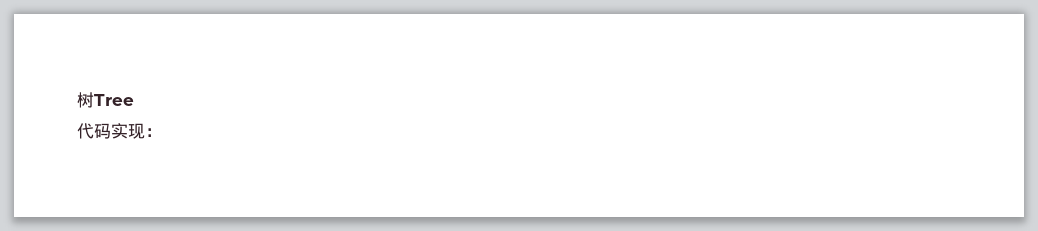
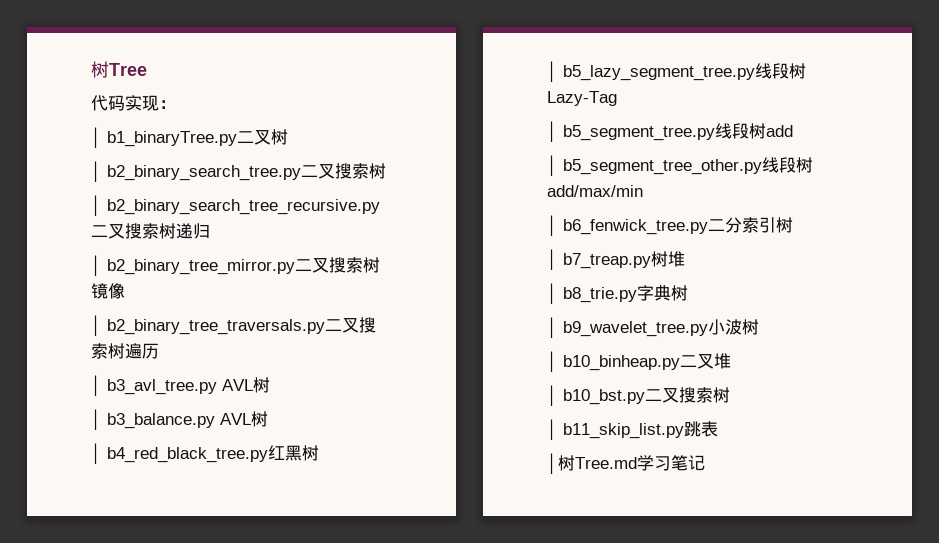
(162, 132) none -> [91,127,288,148] [91,161,386,182] [91,195,380,216] [91,223,210,239] [91,255,380,276] [91,283,125,299] [91,315,376,336] [91,343,159,359] [91,375,270,396] [91,409,268,430] [91,443,319,464] [547,61,806,82] [547,91,617,106] [547,121,793,142] [547,155,813,176] [547,185,643,197] [547,215,793,236] [547,249,685,270] [547,283,688,304] [547,317,759,338] [547,351,731,372] [547,385,730,406] [547,419,718,440] [547,453,705,474] // │ b1_binaryTree.py二叉树 // │ b2_binary_search_tree.py二叉搜索树 // │ b2_binary_search_tree_recursive.py二叉搜索树递归 // │ b2_binary_tree_mirror.py二叉搜索树镜像 // │ b2_binary_tree_traversals.py二叉搜索树遍历 // │ b3_avl_tree.py AVL树 // │ b3_balance.py AVL树 // │ b4_red_black_tree.py红黑树 // │ b5_lazy_segment_tree.py线段树Lazy-Tag // │ b5_segment_tree.py线段树add // │ b5_segment_tree_other.py线段树add/max/min // │ b6_fenwick_tree.py二分索引树 // │ b7_treap.py树堆 // │ b8_trie.py字典树 // │ b9_wavelet_tree.py小波树 // │ b10_binheap.py二叉堆 // │ b10_bst.py二叉搜索树 // │ b11_skip_list.py跳表 // │树Tree.md学习笔记

